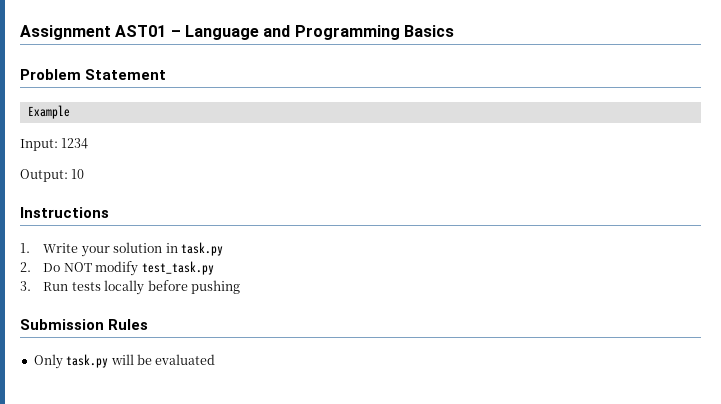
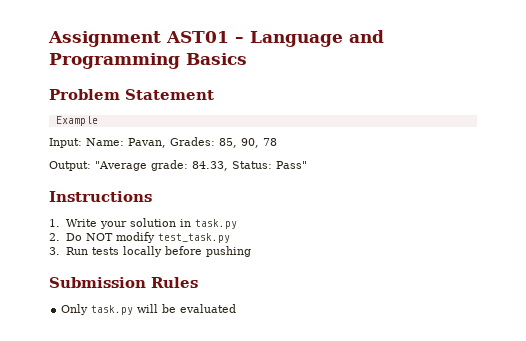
[61,138,89,149] [20,169,85,182] 1234 // Output: 10 -> [86,137,277,148] [49,160,307,171] Name: Pavan, Grades: 85, 90, 78 // Output: "Average grade: 84.33, Status: Pass"

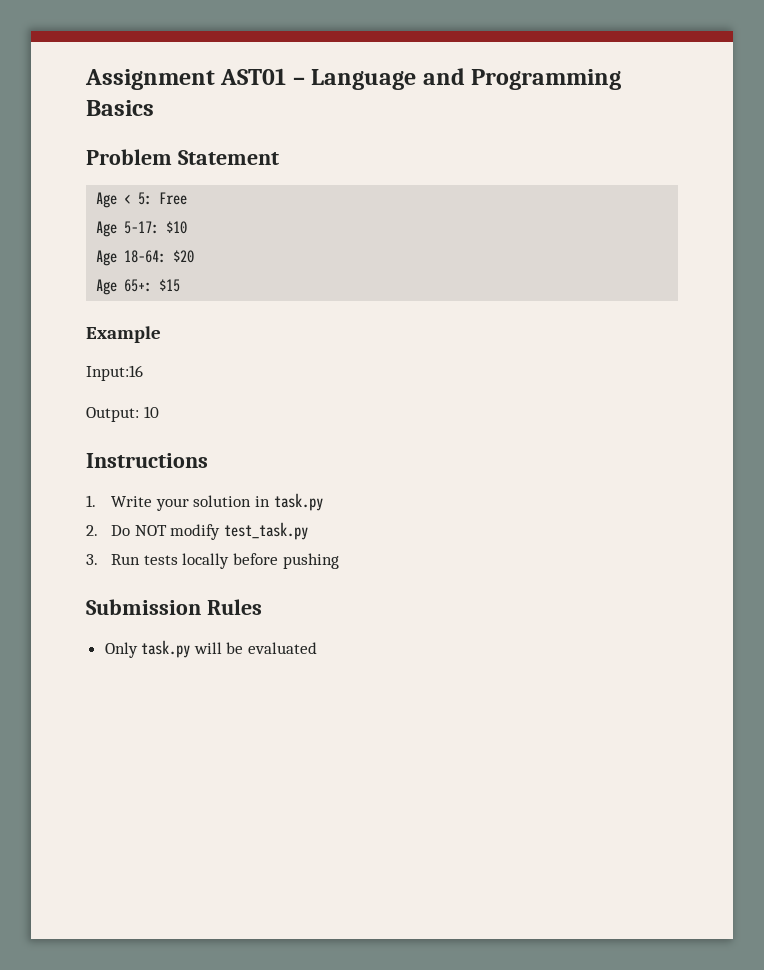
[55,116,98,126] [49,137,277,148] [49,160,307,171] Example // Input: Name: Pavan, Grades: 85, 90, 78 // Output: "Average grade: 84.33, Status: Pass" -> [96,192,188,208] [96,221,188,237] [96,250,195,266] [96,279,181,295] [86,326,161,343] [86,365,143,381] [86,406,159,422] Age < 5: Free // Age 5–17: $10 // Age 18–64: $20 // Age 65+: $15 // Example // Input:16 // Output: 10

